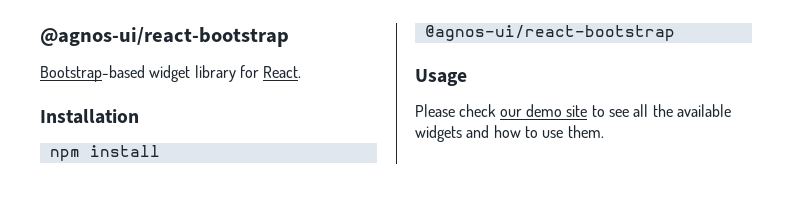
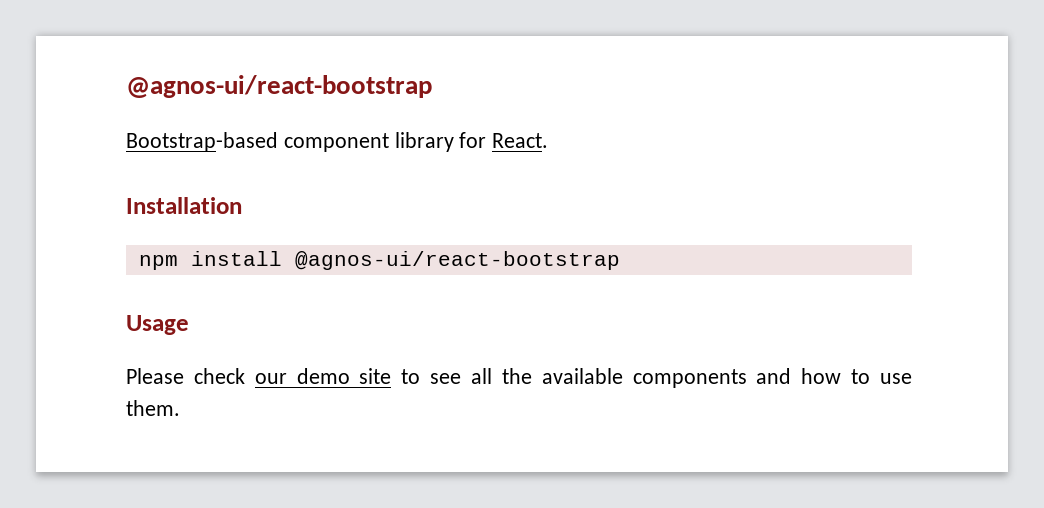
[149,65,191,82] widget -> [283,133,389,152] component
[415,125,462,142] widgets -> [632,369,747,388] components

